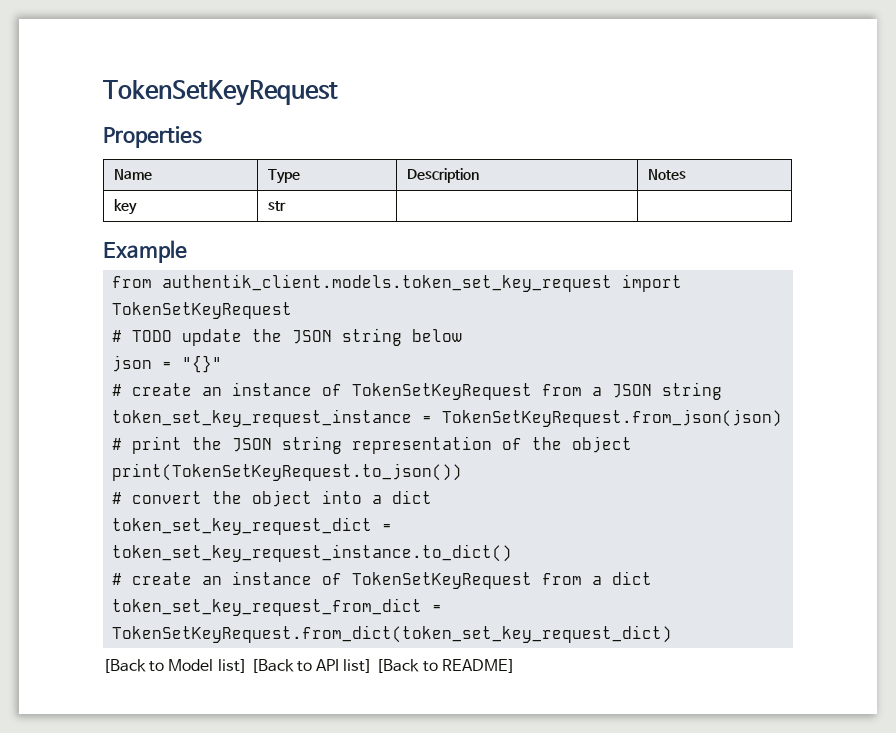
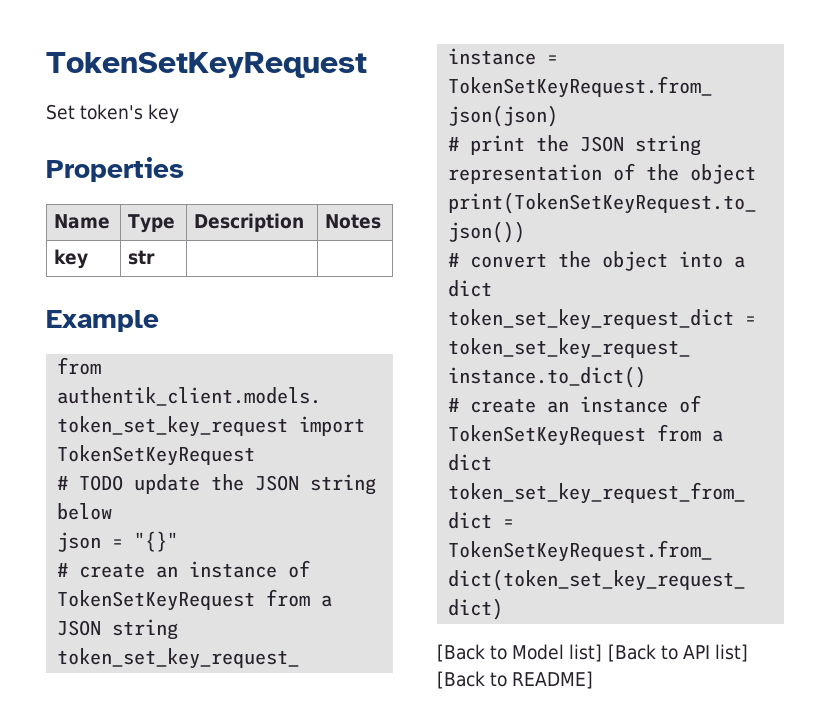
[103,80,338,106] TokenSetKeyRequest -> [46,52,367,78] [46,104,180,123] TokenSetKeyRequest // Set token's key

